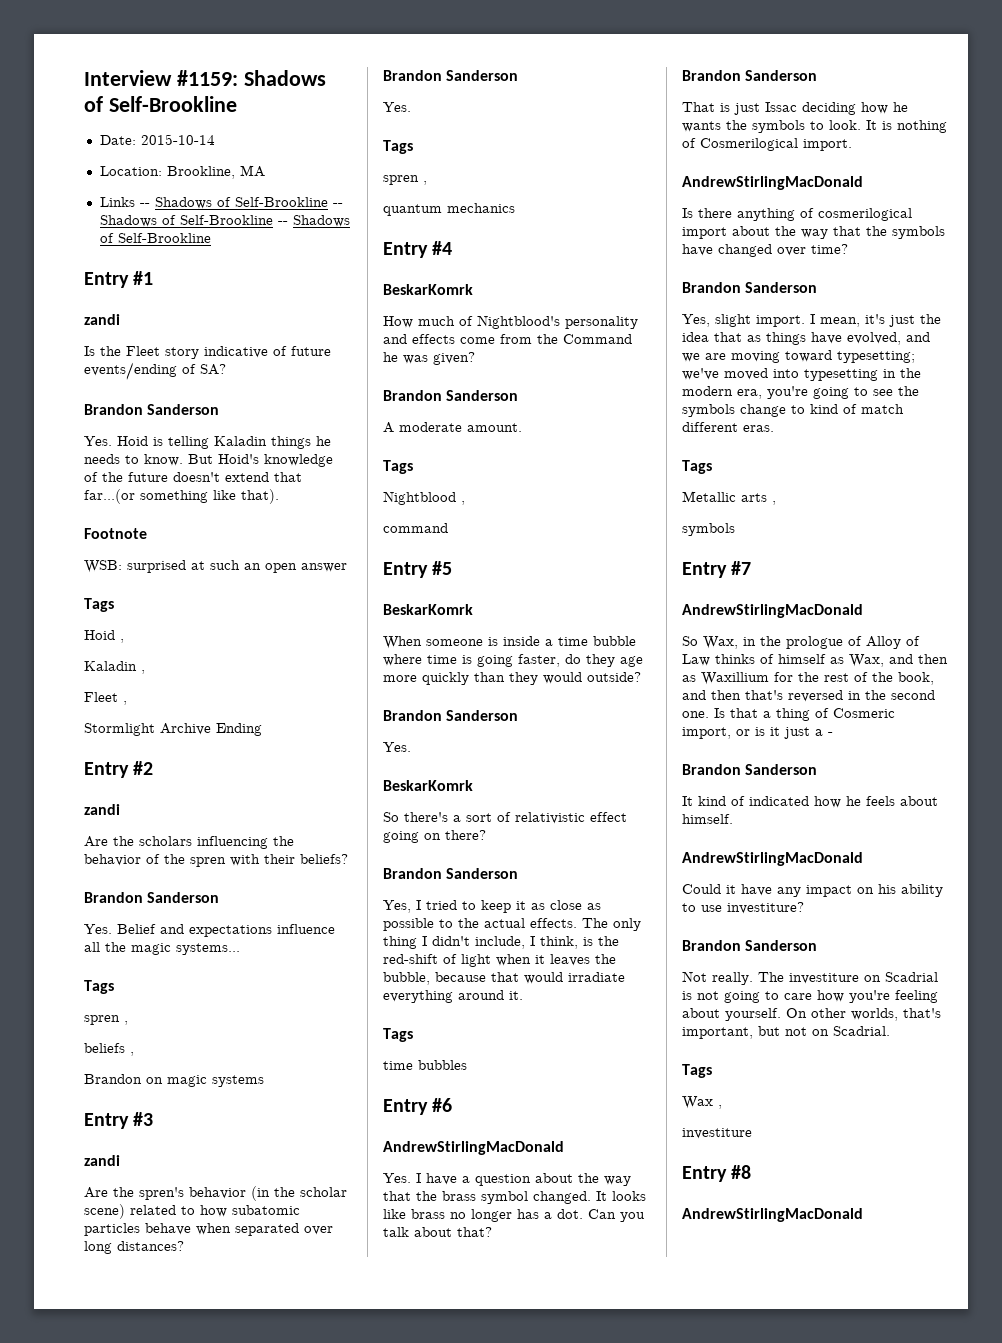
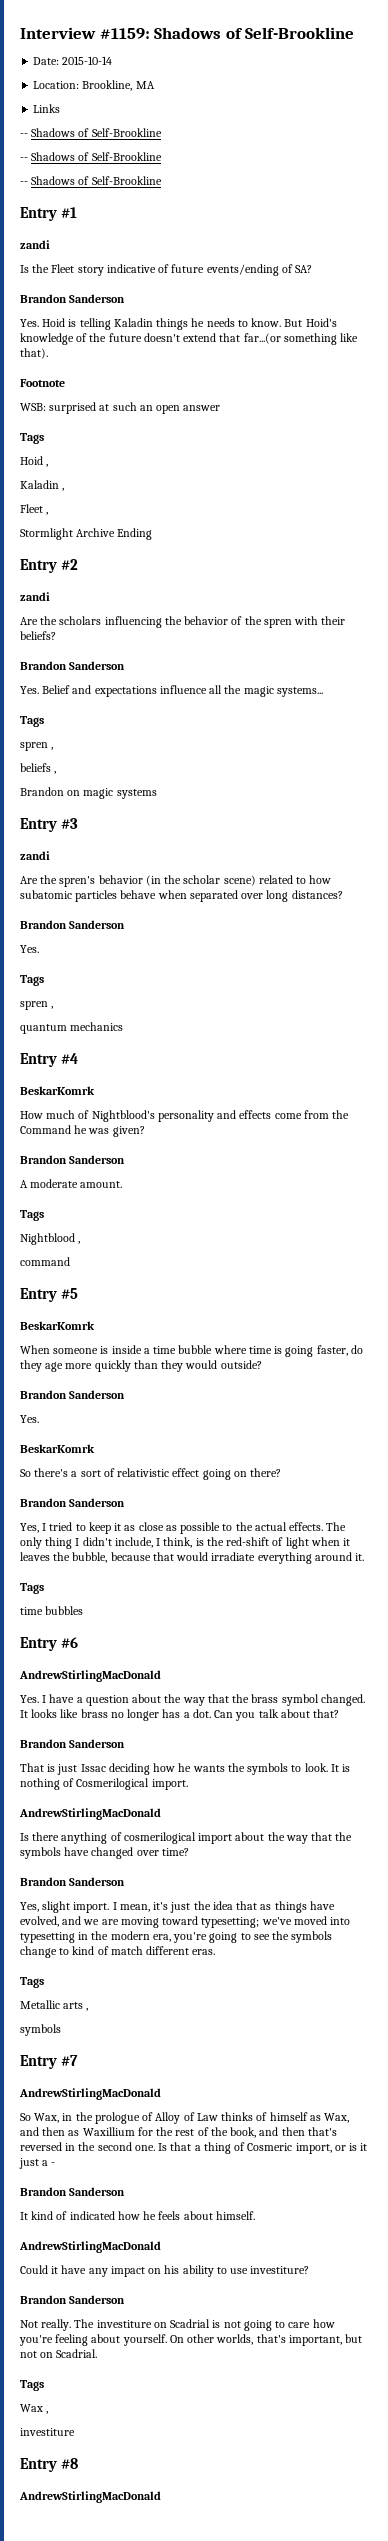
[139,197,343,209] [99,215,273,227] -- Shadows of Self-Brookline -- Shadows of Self-Brookline -> [20,128,162,137] [20,152,162,161] // -- Shadows of Self-Brookline // -- Shadows of Self-Brookline //

